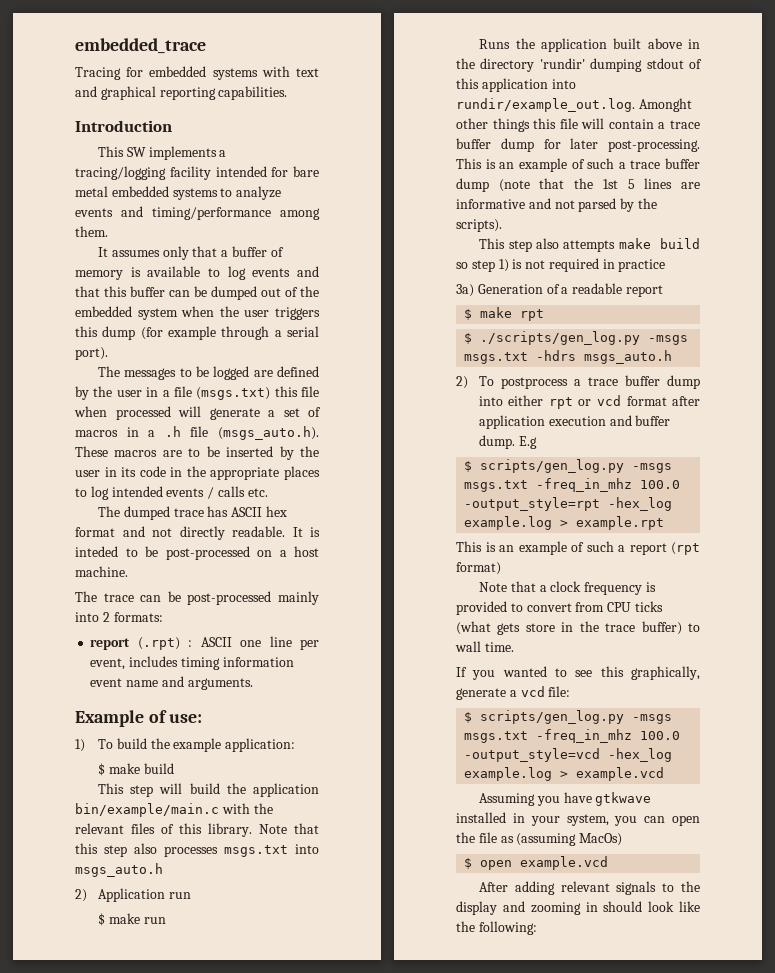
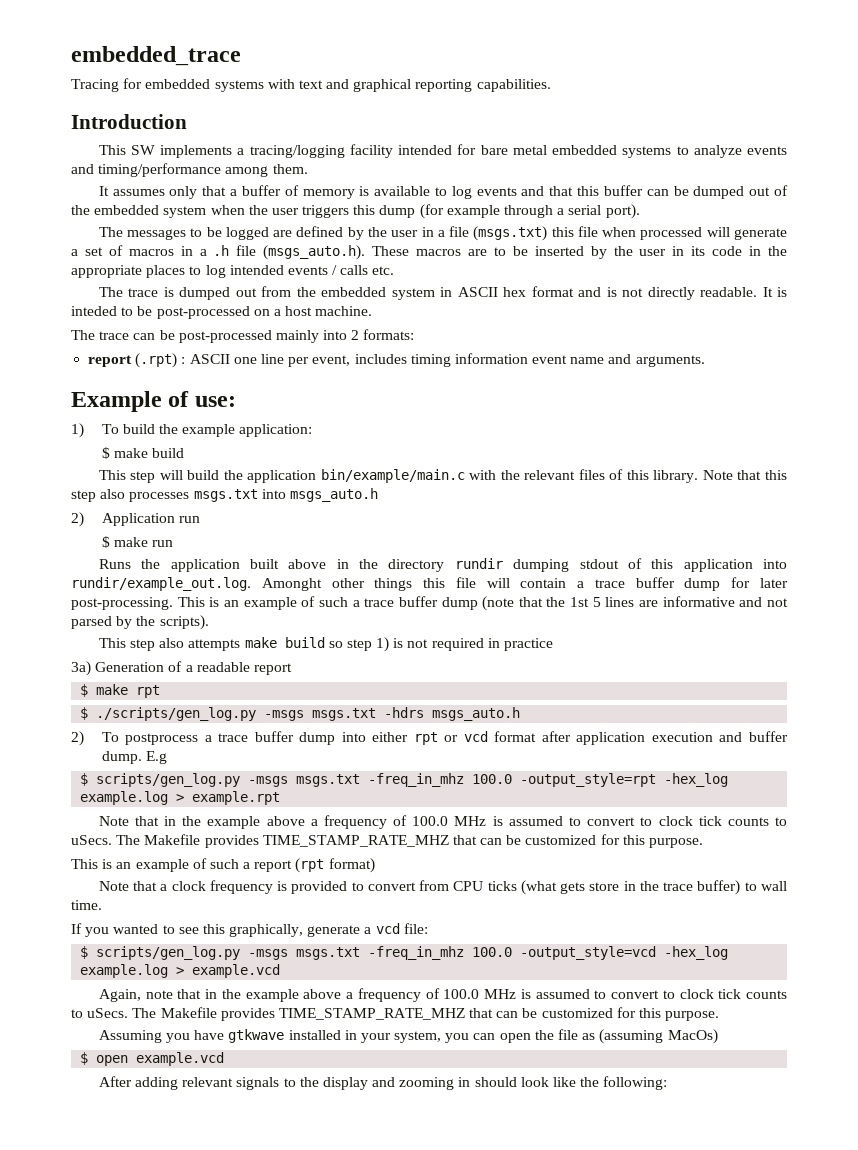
[123,506,229,520] dumped trace has -> [128,286,453,300] trace is dumped out from the embedded system in
(145, 531) none -> [606,287,617,297] is
[539,58,585,69] 'rundir' -> [454,558,503,569] rundir
(665, 523) none -> [98,815,788,829] [71,834,704,848] // Note that in the example above a frequency of 100.0 MHz is assumed to convert to clock tick counts to uSecs. The Makefile provides TIME_STAMP_RATE_MHZ that can be customized for this purpose.
(665, 774) none -> [98,988,788,1002] [71,1007,720,1021] // Again, note that in the example above a frequency of 100.0 MHz is assumed to convert to clock tick counts to uSecs. The Makefile provides TIME_STAMP_RATE_MHZ that can be customized for this purpose.

